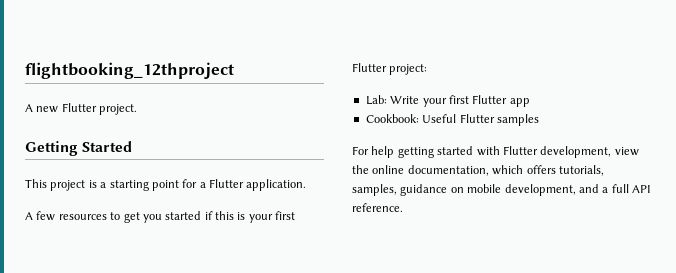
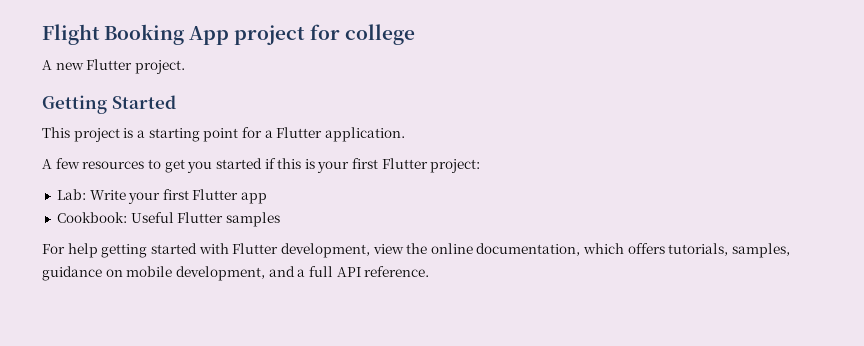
[25,62,234,79] flightbooking_12thproject -> [42,24,415,45] Flight Booking App project for college

